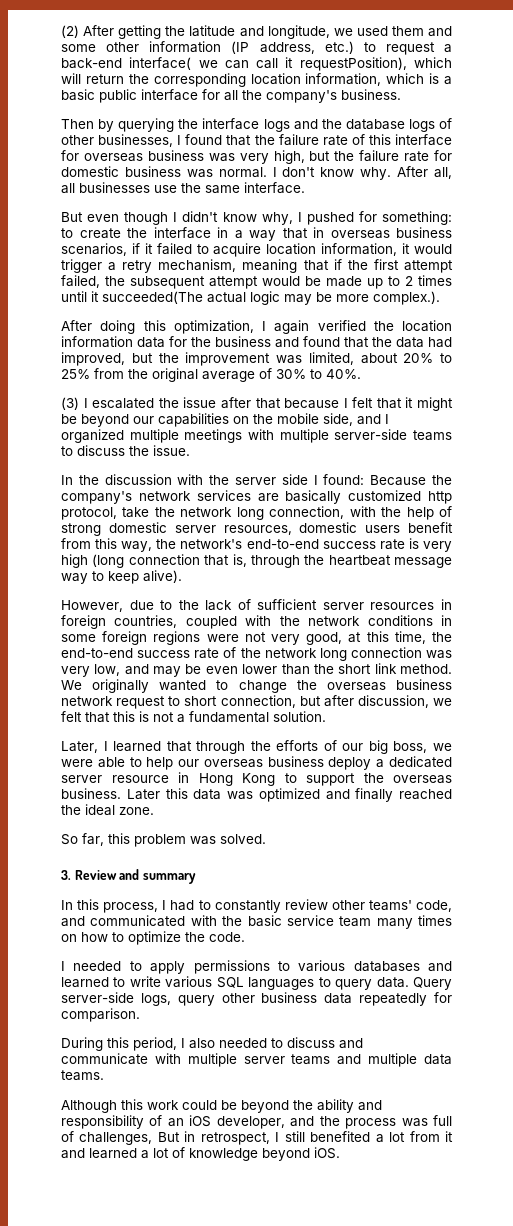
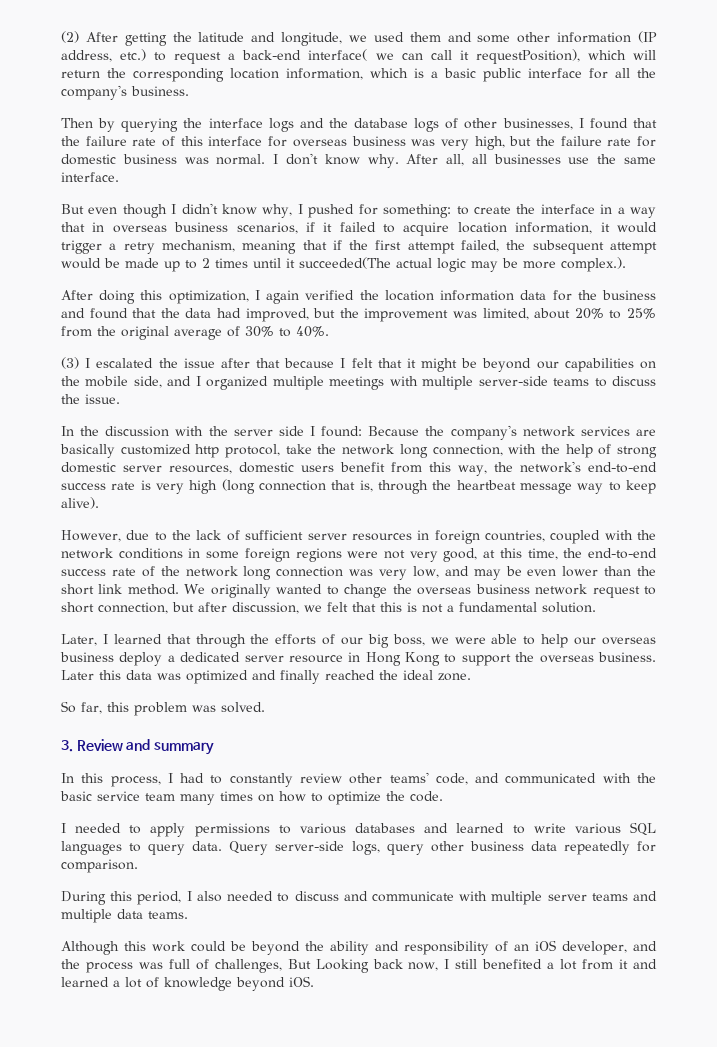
[184,1131,270,1145] in retrospect, -> [315,959,439,973] Looking back now,

